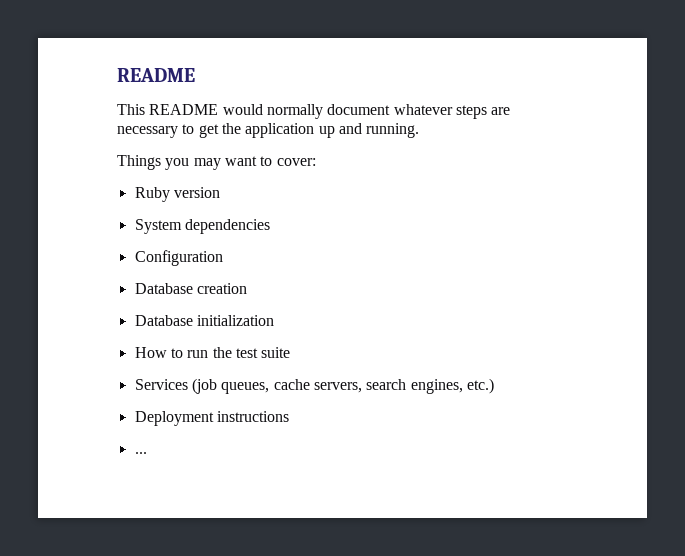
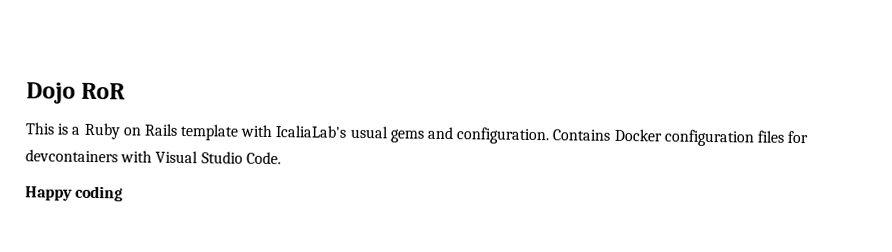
[117,68,195,82] README -> [26,82,127,104] Dojo RoR
[149,104,511,119] [117,123,420,138] [117,155,316,170] [134,187,220,202] [134,219,270,234] [134,250,223,266] [134,283,247,294] [134,315,274,326] [134,347,291,358] [134,378,494,394] [134,411,289,426] [134,452,147,454] README would normally document whatever steps are necessary to get the application up and running. // Things you may want to cover: // Ruby version // System dependencies // Configuration // Database creation // Database initialization // How to run the test suite // Services (job queues, cache servers, search engines, etc.) // Deployment instructions // ... -> [57,122,809,147] [25,149,281,165] [25,185,124,202] is a Ruby on Rails template with IcaliaLab's usual gems and configuration. Contains Docker configuration files for devcontainers with Visual Studio Code. // Happy coding

